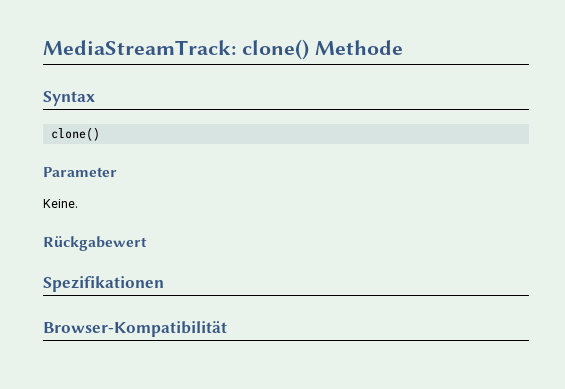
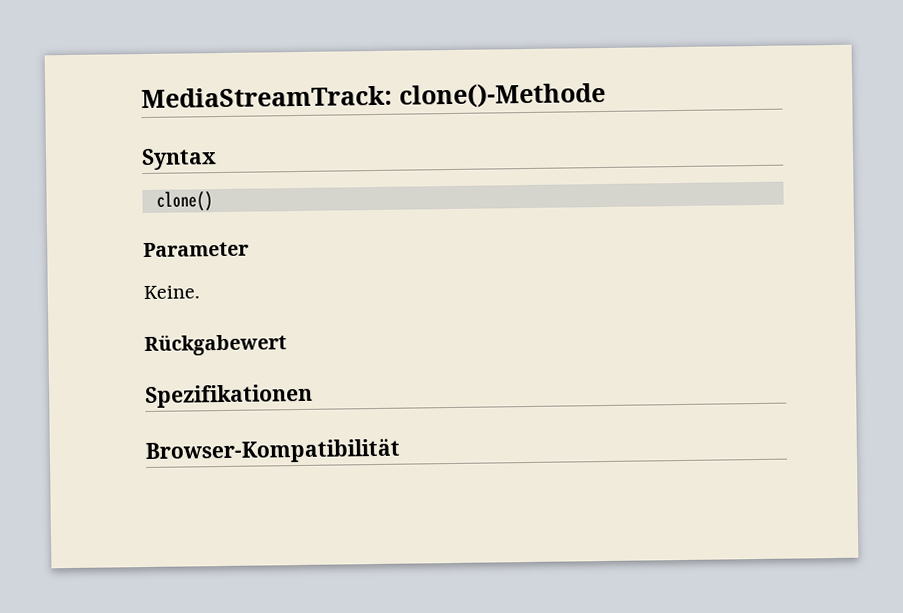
[241,39,403,60] clone() Methode -> [399,81,606,109] clone()-Methode

